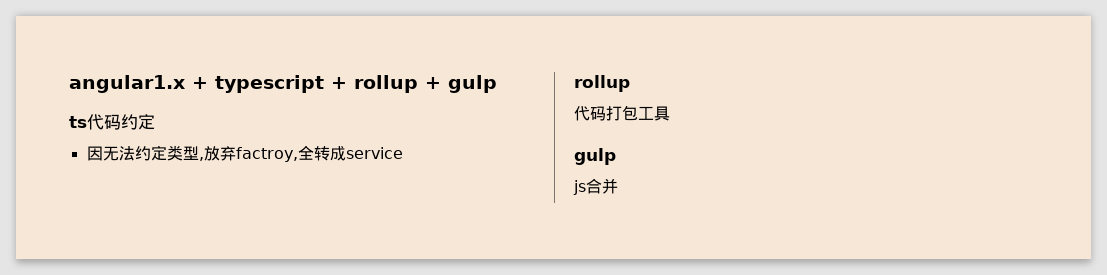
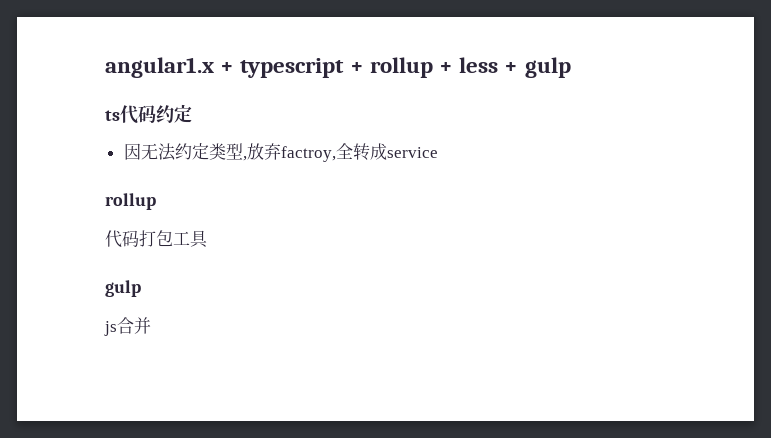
(441, 83) none -> [459,57,519,73] less +

